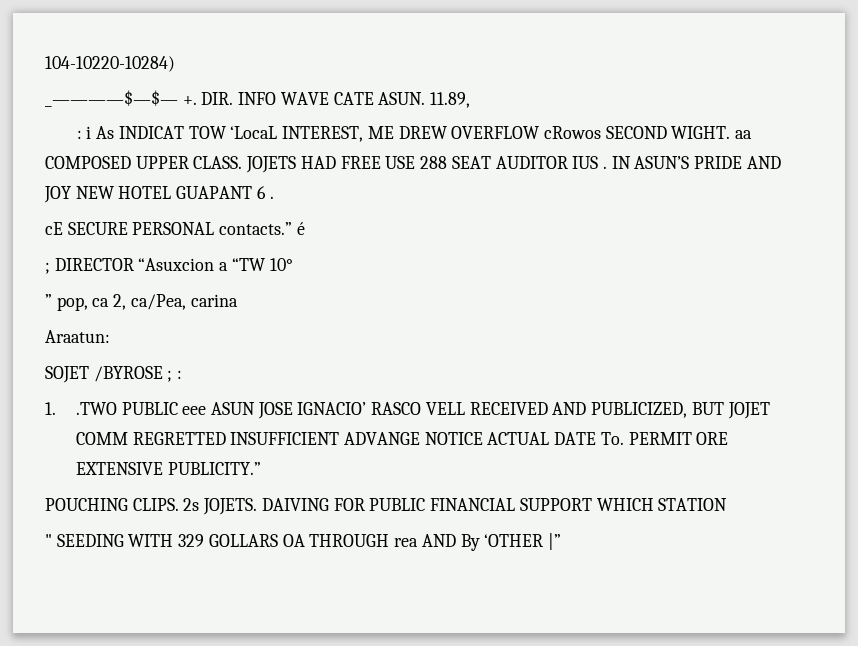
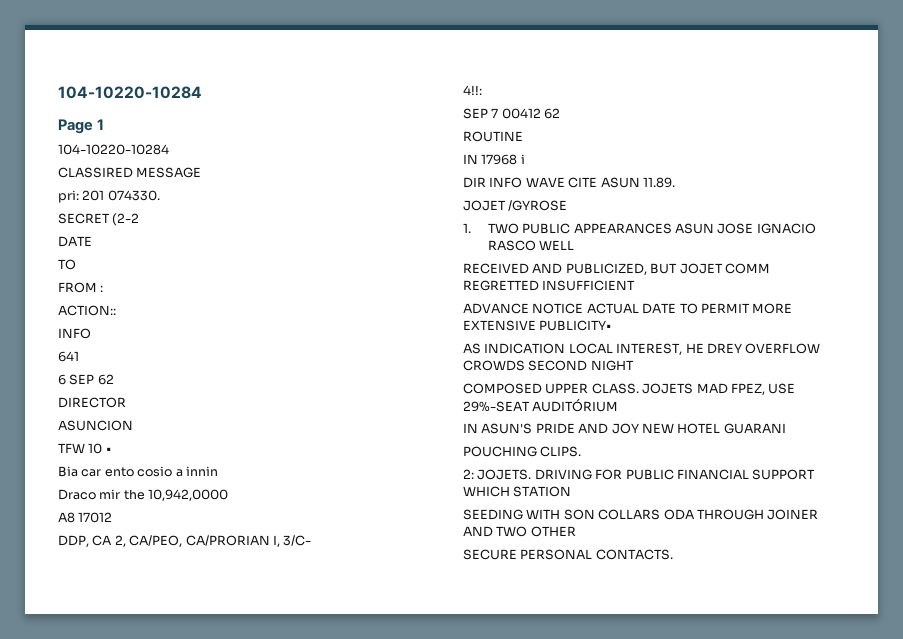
[45,56,175,72] [45,90,471,108] [76,126,753,142] [45,156,781,173] [44,186,274,203] [45,222,305,235] [45,258,293,274] [45,294,238,311] [45,330,110,343] [45,366,183,383] [45,402,465,419] 104-10220-10284) // _————$—$— +. DIR. INFO WAVE CATE ASUN. 11.89, // : i As INDICAT TOW ‘LocaL INTEREST, ME DREW OVERFLOW cRowos SECOND WIGHT. aa COMPOSED UPPER CLASS. JOJETS HAD FREE USE 288 SEAT AUDITOR IUS . IN ASUN’S PRIDE AND JOY NEW HOTEL GUAPANT 6 . // cE SECURE PERSONAL contacts.” é // ; DIRECTOR “Asuxcion a “TW 10° // ” pop, ca 2, ca/Pea, carina // Araatun: // SOJET /BYROSE ; : // 1. .TWO PUBLIC eee ASUN JOSE IGNACIO’ RASCO VELL -> [58,86,202,99] [58,119,105,134] [58,144,169,155] [58,167,202,178] [58,190,160,203] [58,213,140,226] [58,236,92,247] [58,259,76,270] [58,282,104,293] [58,305,116,316] [58,328,91,339] [58,351,79,362] [58,374,114,385] [58,397,126,408] [58,420,133,431] [58,443,111,454] [58,466,218,477] [58,489,229,501] [58,512,113,523] [58,535,312,547] [463,85,482,95] [463,108,561,119] [463,131,523,142] [463,154,525,165] [463,177,675,188] [463,200,568,211] [463,223,816,234] [487,240,575,251] 104-10220-10284 // Page 1 // 104-10220-10284 // CLASSIRED MESSAGE // pri: 201 074330. // SECRET (2-2 // DATE // TO // FROM : // ACTION:: // INFO // 641 // 6 SEP 62 // DIRECTOR // ASUNCION // TFW 10 • // Bia car ento cosio a innin // Draco mir the 10,942,0000 // A8 17012 // DDP, CA 2, CA/PEO, CA/PRORIAN I, 3/C- // 4!!: // SEP 7 00412 62 // ROUTINE // IN 17968 i // DIR INFO WAVE CITE ASUN 11.89. // JOJET /GYROSE // 1. TWO PUBLIC APPEARANCES ASUN JOSE IGNACIO RASCO WELL //
[344,432,421,445] ADVANGE -> [463,303,529,314] // ADVANCE
[600,432,729,445] [75,462,261,475] To. PERMIT ORE EXTENSIVE PUBLICITY.” -> [679,303,793,314] [463,320,612,331] [463,343,821,355] [463,360,634,371] [463,383,796,395] [463,399,619,412] [463,423,786,434] TO PERMIT MORE EXTENSIVE PUBLICITY• // AS INDICATION LOCAL INTEREST, HE DREY OVERFLOW CROWDS SECOND NIGHT // COMPOSED UPPER CLASS. JOJETS MAD FPEZ, USE 29%-SEAT AUDITÓRIUM // IN ASUN'S PRIDE AND JOY NEW HOTEL GUARANI
[183,498,329,515] 2s JOJETS. DAIVING -> [463,469,592,480] // 2: JOJETS. DRIVING
[45,534,52,547] " -> (572, 491) none
[178,533,561,551] 329 GOLLARS OA THROUGH rea AND By ‘OTHER |” -> [563,509,819,520] [463,526,576,537] [463,549,673,560] SON COLLARS ODA THROUGH JOINER AND TWO OTHER // SECURE PERSONAL CONTACTS.

